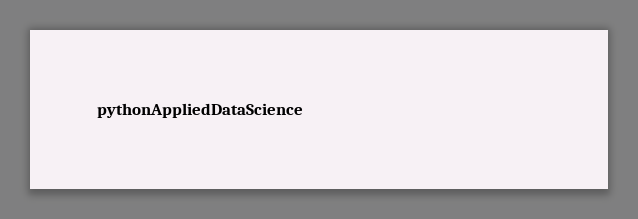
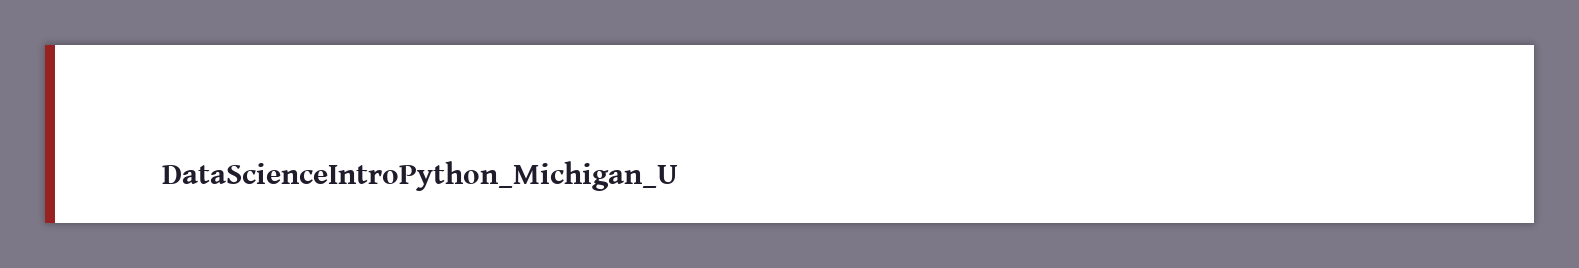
[97,103,303,118] pythonAppliedDataScience -> [162,161,678,191] DataScienceIntroPython_Michigan_U

